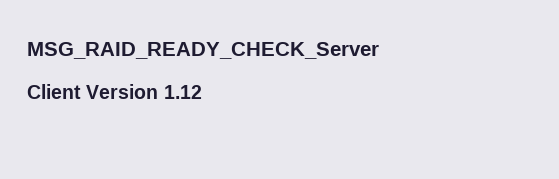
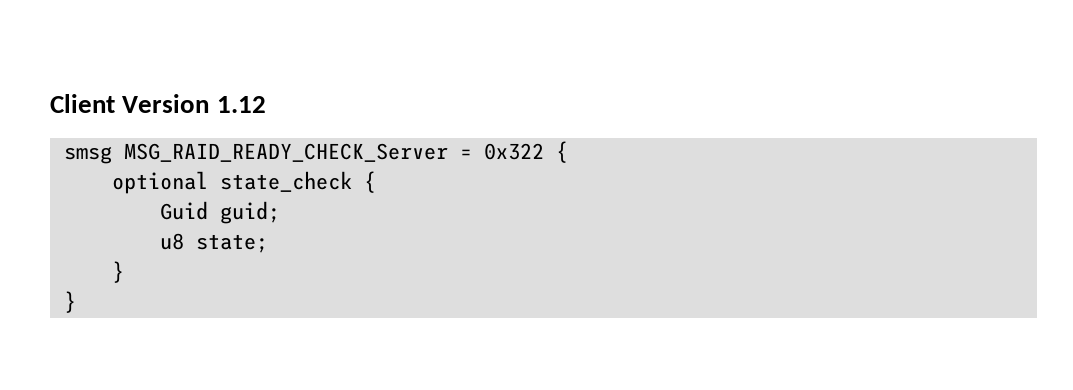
[27,42,379,59] MSG_RAID_READY_CHECK_Server // -> (50, 103) none
(202, 92) none -> [63,141,568,164] [111,171,376,194] [159,201,280,224] [159,233,268,253] [111,261,124,283] [63,291,76,313] // smsg MSG_RAID_READY_CHECK_Server = 0x322 { // optional state_check { // Guid guid; // u8 state; // } // }

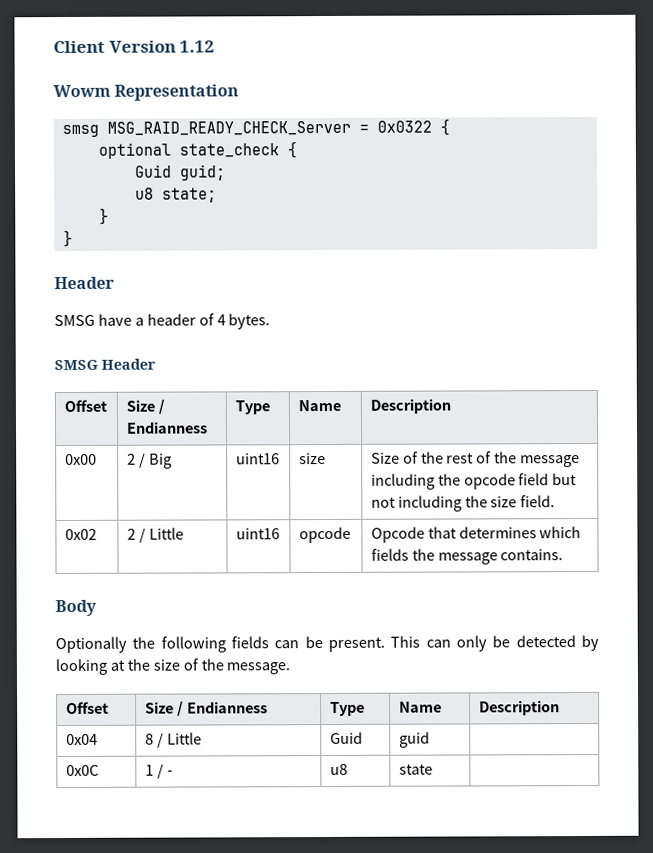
(266, 104) none -> [53,84,240,101] // Wowm Representation
[483,143,544,160] 0x322 -> [376,120,432,133] 0x0322
(76, 302) none -> [54,276,115,290] [54,313,271,330] [54,358,156,371] [63,399,107,413] [125,399,165,415] [125,421,208,434] [234,400,270,415] [297,399,341,412] [369,398,451,414] [64,453,97,466] [126,452,172,469] [235,453,280,465] [298,453,326,465] [370,451,581,468] [370,473,578,490] [370,495,556,512] [64,528,97,541] [126,527,184,543] [235,528,280,540] [298,526,351,544] [370,526,582,543] [370,548,564,565] [55,599,97,617] [55,634,599,654] [55,658,291,676] [65,701,109,715] [144,701,268,717] [329,701,365,716] [398,701,442,713] [478,700,560,716] [65,733,98,746] [144,732,202,748] [329,731,363,744] [398,731,430,748] [65,764,99,777] [144,763,173,779] [329,763,348,775] [398,763,433,775] // Header // SMSG have a header of 4 bytes. // SMSG Header // Offset | Size / Endianness | Type | Name | Description // 0x00 | 2 / Big | uint16 | size | Size of the rest of the message including the opcode field but not including the size field. // 0x02 | 2 / Little | uint16 | opcode | Opcode that determines which fields the message contains. // Body // Optionally the following fields can be present. This can only be detected by looking at the size of the message. // Offset | Size / Endianness | Type | Name | Description // 0x04 | 8 / Little | Guid | guid | // 0x0C | 1 / - | u8 | state |

